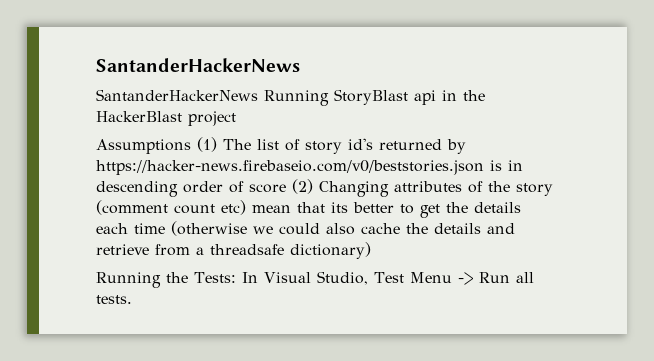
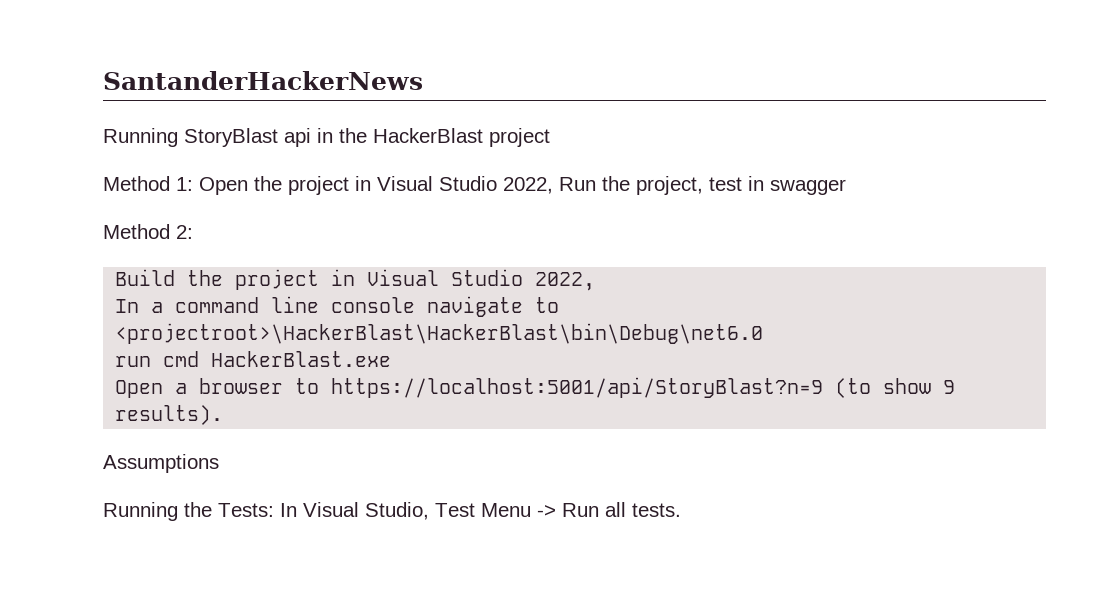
[96,89,258,101] SantanderHackerNews -> (423, 80) none
[96,137,466,154] [96,160,523,175] [96,179,553,197] [96,200,521,218] [96,221,515,236] [96,242,371,259] Assumptions (1) The list of story id's returned by https://hacker-news.firebaseio.com/v0/beststories.json is in descending order of score (2) Changing attributes of the story (comment count etc) mean that its better to get the details each time (otherwise we could also cache the details and retrieve from a threadsafe dictionary) -> [103,176,846,195] [103,224,193,239] [115,269,596,291] [115,296,560,317] [115,323,764,344] [115,351,392,367] [115,377,956,398] [115,405,224,425] [103,454,219,473] Method 1: Open the project in Visual Studio 2022, Run the project, test in swagger // Method 2: // Build the project in Visual Studio 2022, // In a command line console navigate to <projectroot>\HackerBlast\HackerBlast\bin\Debug\net6.0 // run cmd HackerBlast.exe // Open a browser to https://localhost:5001/api/StoryBlast?n=9 (to show 9 results). // Assumptions

